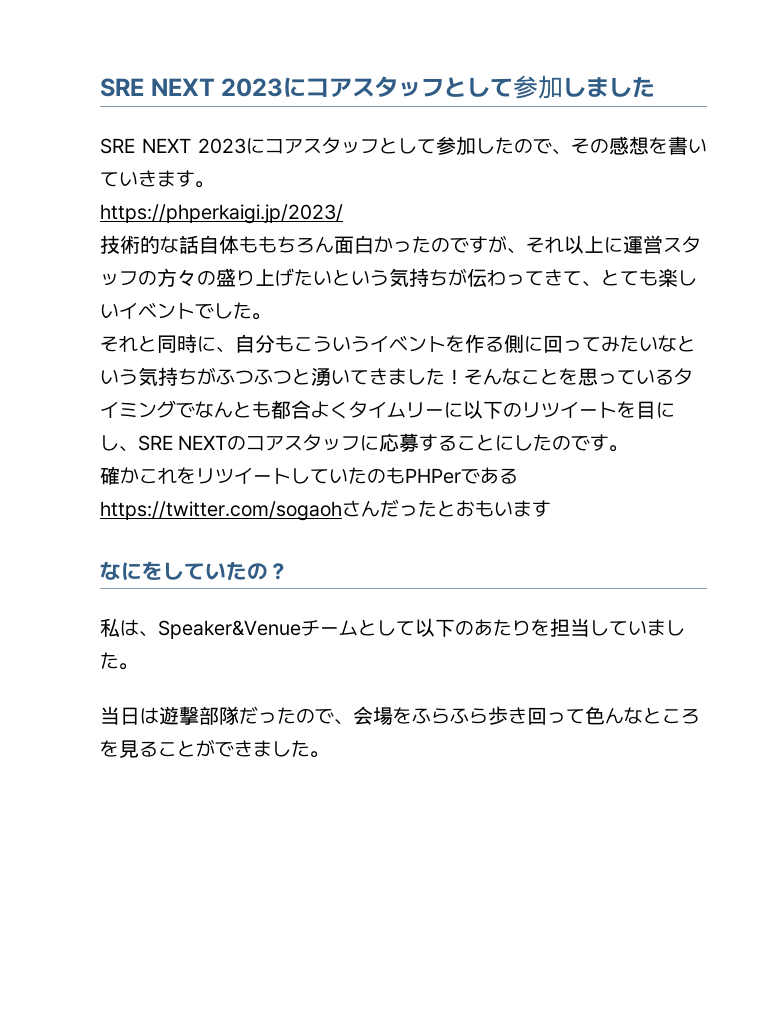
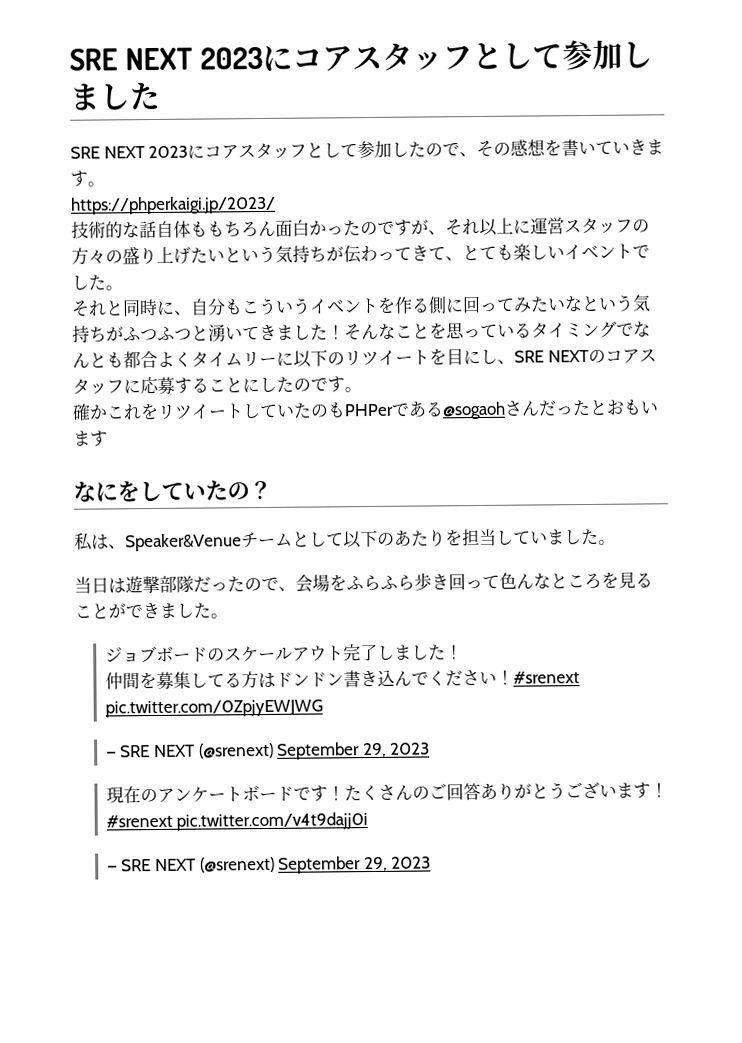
[100,501,342,521] https://twitter.com/sogaoh -> [442,401,506,420] @sogaoh
(329, 754) none -> [104,643,463,664] [104,669,580,690] [104,699,323,718] [105,742,431,760] [105,781,668,804] [105,812,369,831] [106,856,432,874] // ジョブボードのスケールアウト完了しました！ // 仲間を募集してる方はドンドン書き込んでください！#srenext pic.twitter.com/0ZpjyEWJWG // — SRE NEXT (@srenext) September 29, 2023 // 現在のアンケートボードです！たくさんのご回答ありがとうございます！#srenext pic.twitter.com/v4t9dajj0i // — SRE NEXT (@srenext) September 29, 2023

